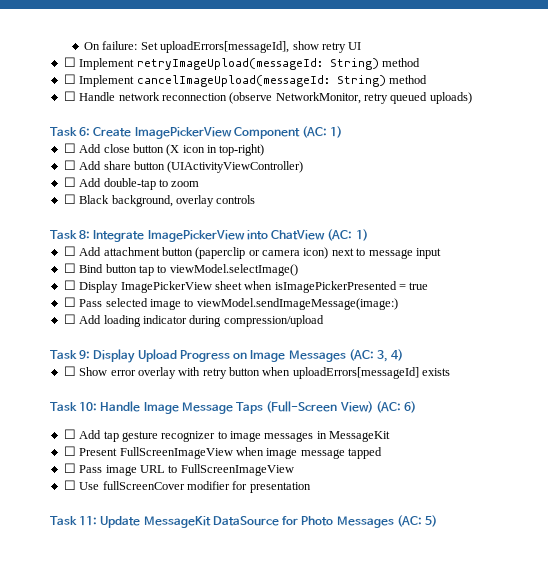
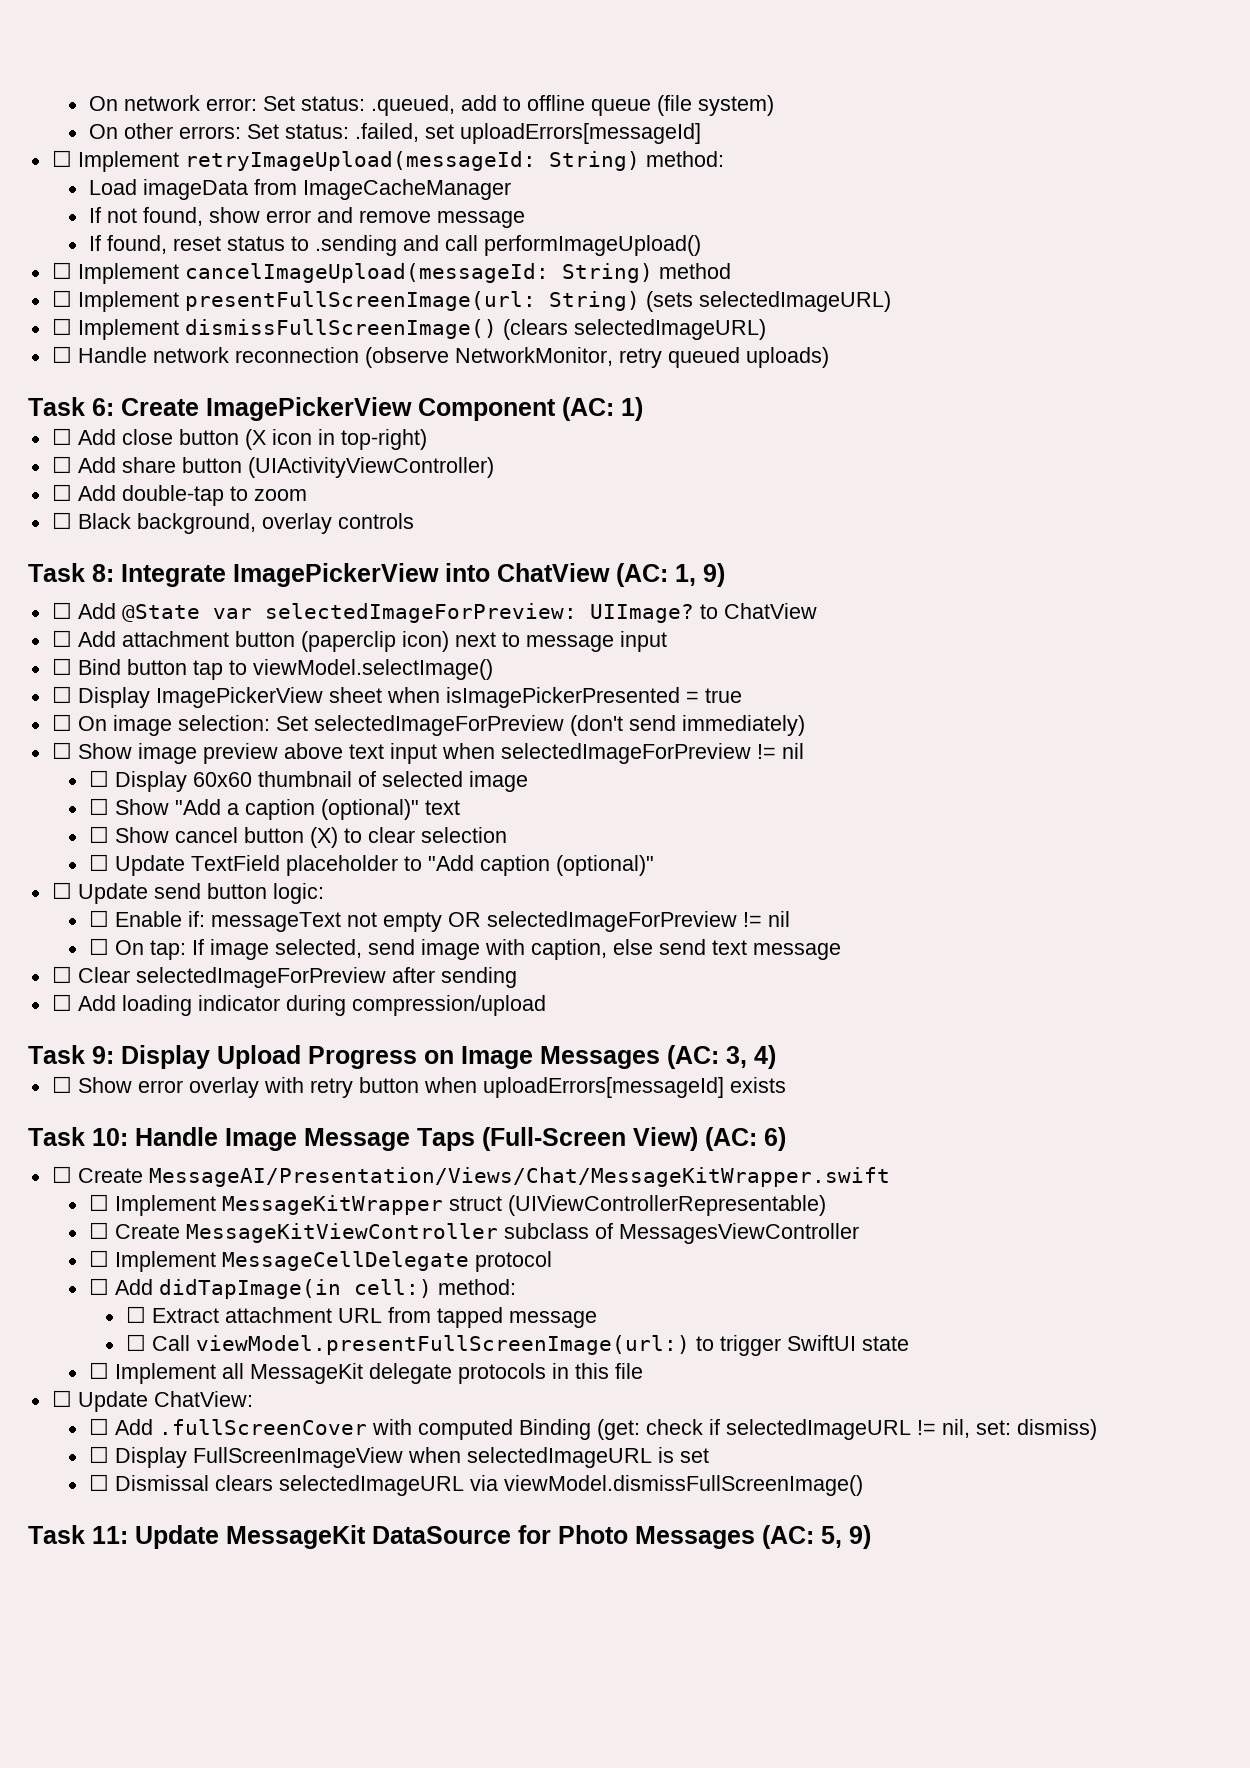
[84,41,362,53] [63,57,420,70] On failure: Set uploadErrors[messageId], show retry UI // ☐ Implement retryImageUpload(messageId: String) method -> [88,95,774,116] [88,123,701,144] [51,150,724,172] [88,179,511,200] [88,207,525,228] [88,235,701,256] On network error: Set status: .queued, add to offline queue (file system) // On other errors: Set status: .failed, set uploadErrors[messageId] // ☐ Implement retryImageUpload(messageId: String) method: // Load imageData from ImageCacheManager // If not found, show error and remove message // If found, reset status to .sending and call performImageUpload()
(427, 79) none -> [51,290,891,312] [51,318,766,340] // ☐ Implement presentFullScreenImage(url: String) (sets selectedImageURL) // ☐ Implement dismissFullScreenImage() (clears selectedImageURL)
[355,229,368,241] 1) -> [675,563,725,587] [51,602,817,623] 1, 9) // ☐ Add @State var selectedImageForPreview: UIImage? to ChatView
[248,250,300,256] or camera -> (396, 641) none
[79,298,398,310] Pass selected image to viewModel.sendImageMessage(image:) -> [77,715,805,736] [51,742,804,764] [88,770,528,792] [88,798,460,820] [88,826,507,848] [88,854,654,876] [51,882,324,904] [88,910,790,932] [88,938,841,960] [51,966,517,988] On image selection: Set selectedImageForPreview (don't send immediately) // ☐ Show image preview above text input when selectedImageForPreview != nil // ☐ Display 60x60 thumbnail of selected image // ☐ Show "Add a caption (optional)" text // ☐ Show cancel button (X) to clear selection // ☐ Update TextField placeholder to "Add caption (optional)" // ☐ Update send button logic: // ☐ Enable if: messageText not empty OR selectedImageForPreview != nil // ☐ On tap: If image selected, send image with caption, else send text message // ☐ Clear selectedImageForPreview after sending
[79,430,391,442] [63,446,382,459] [63,463,294,476] [63,480,311,493] Add tap gesture recognizer to image messages in MessageKit // ☐ Present FullScreenImageView when image message tapped // ☐ Pass image URL to FullScreenImageView // ☐ Use fullScreenCover modifier for presentation -> [77,1167,890,1187] [88,1194,826,1216] [88,1222,859,1244] [88,1250,552,1272] [88,1278,516,1299] [125,1306,597,1328] [125,1334,909,1356] [88,1362,643,1384] [51,1390,253,1412] [88,1418,1097,1440] [88,1446,709,1468] [88,1474,863,1496] Create MessageAI/Presentation/Views/Chat/MessageKitWrapper.swift // ☐ Implement MessageKitWrapper struct (UIViewControllerRepresentable) // ☐ Create MessageKitViewController subclass of MessagesViewController // ☐ Implement MessageCellDelegate protocol // ☐ Add didTapImage(in cell:) method: // ☐ Extract attachment URL from tapped message // ☐ Call viewModel.presentFullScreenImage(url:) to trigger SwiftUI state // ☐ Implement all MessageKit delegate protocols in this file // ☐ Update ChatView: // ☐ Add .fullScreenCover with computed Binding (get: check if selectedImageURL != nil, set: dismiss) // ☐ Display FullScreenImageView when selectedImageURL is set // ☐ Dismissal clears selectedImageURL via viewModel.dismissFullScreenImage()
[425,515,438,527] 5) -> [821,1525,871,1549] 5, 9)

